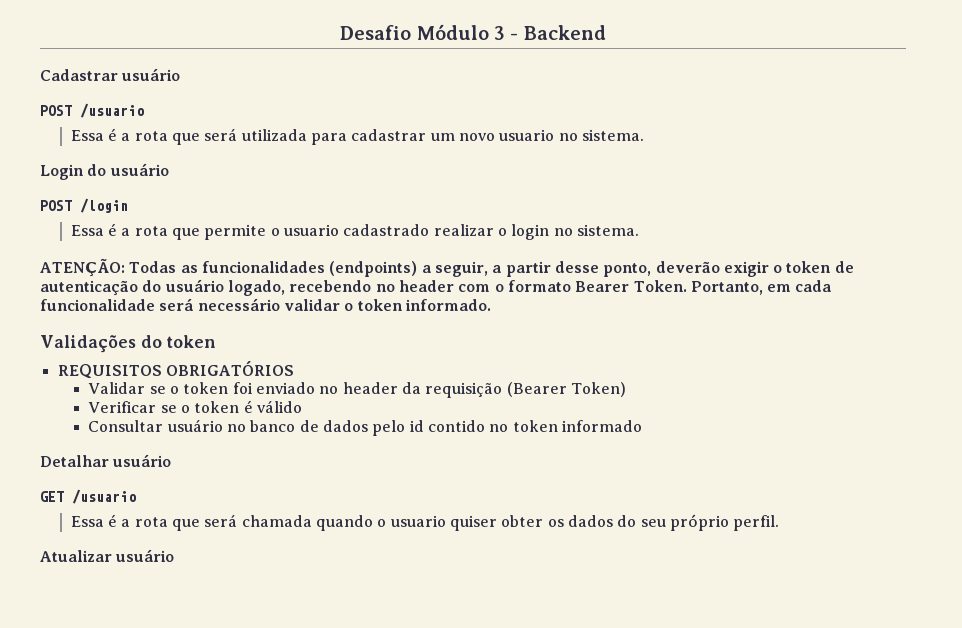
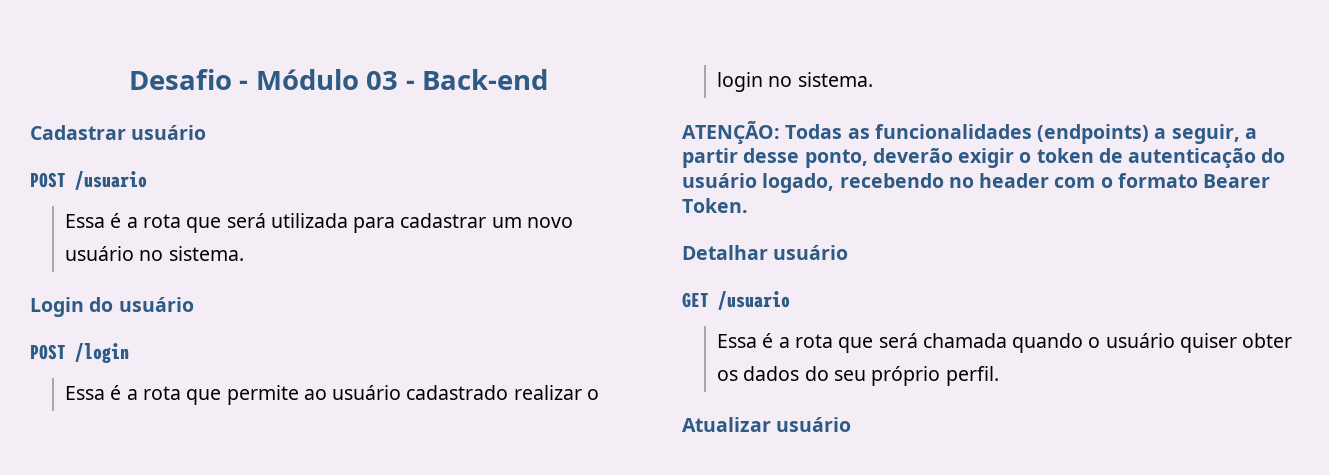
[416,24,606,40] Módulo 3 - Backend -> [239,69,549,90] - Módulo 03 - Back-end
[499,129,555,141] usuario -> [65,246,135,261] usuário
[270,224,339,236] o usuario -> [303,385,402,400] ao usuário
[690,280,833,295] [40,298,491,311] [40,335,217,353] [57,361,294,379] [88,382,626,398] [88,400,302,413] [88,419,642,436] Portanto, em cada funcionalidade será necessário validar o token informado. // Validações do token // REQUISITOS OBRIGATÓRIOS // Validar se o token foi enviado no header da requisição (Bearer Token) // Verificar se o token é válido // Consultar usuário no banco de dados pelo id contido no token informado -> (748, 205) none
[390,515,446,527] usuario -> [1105,333,1175,348] usuário

